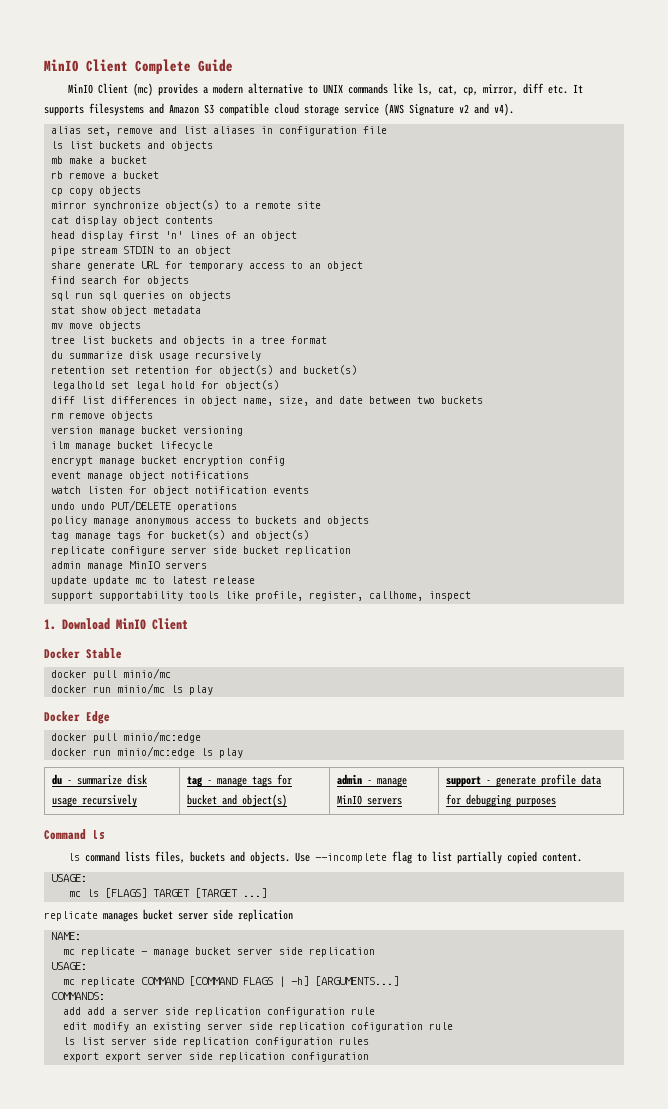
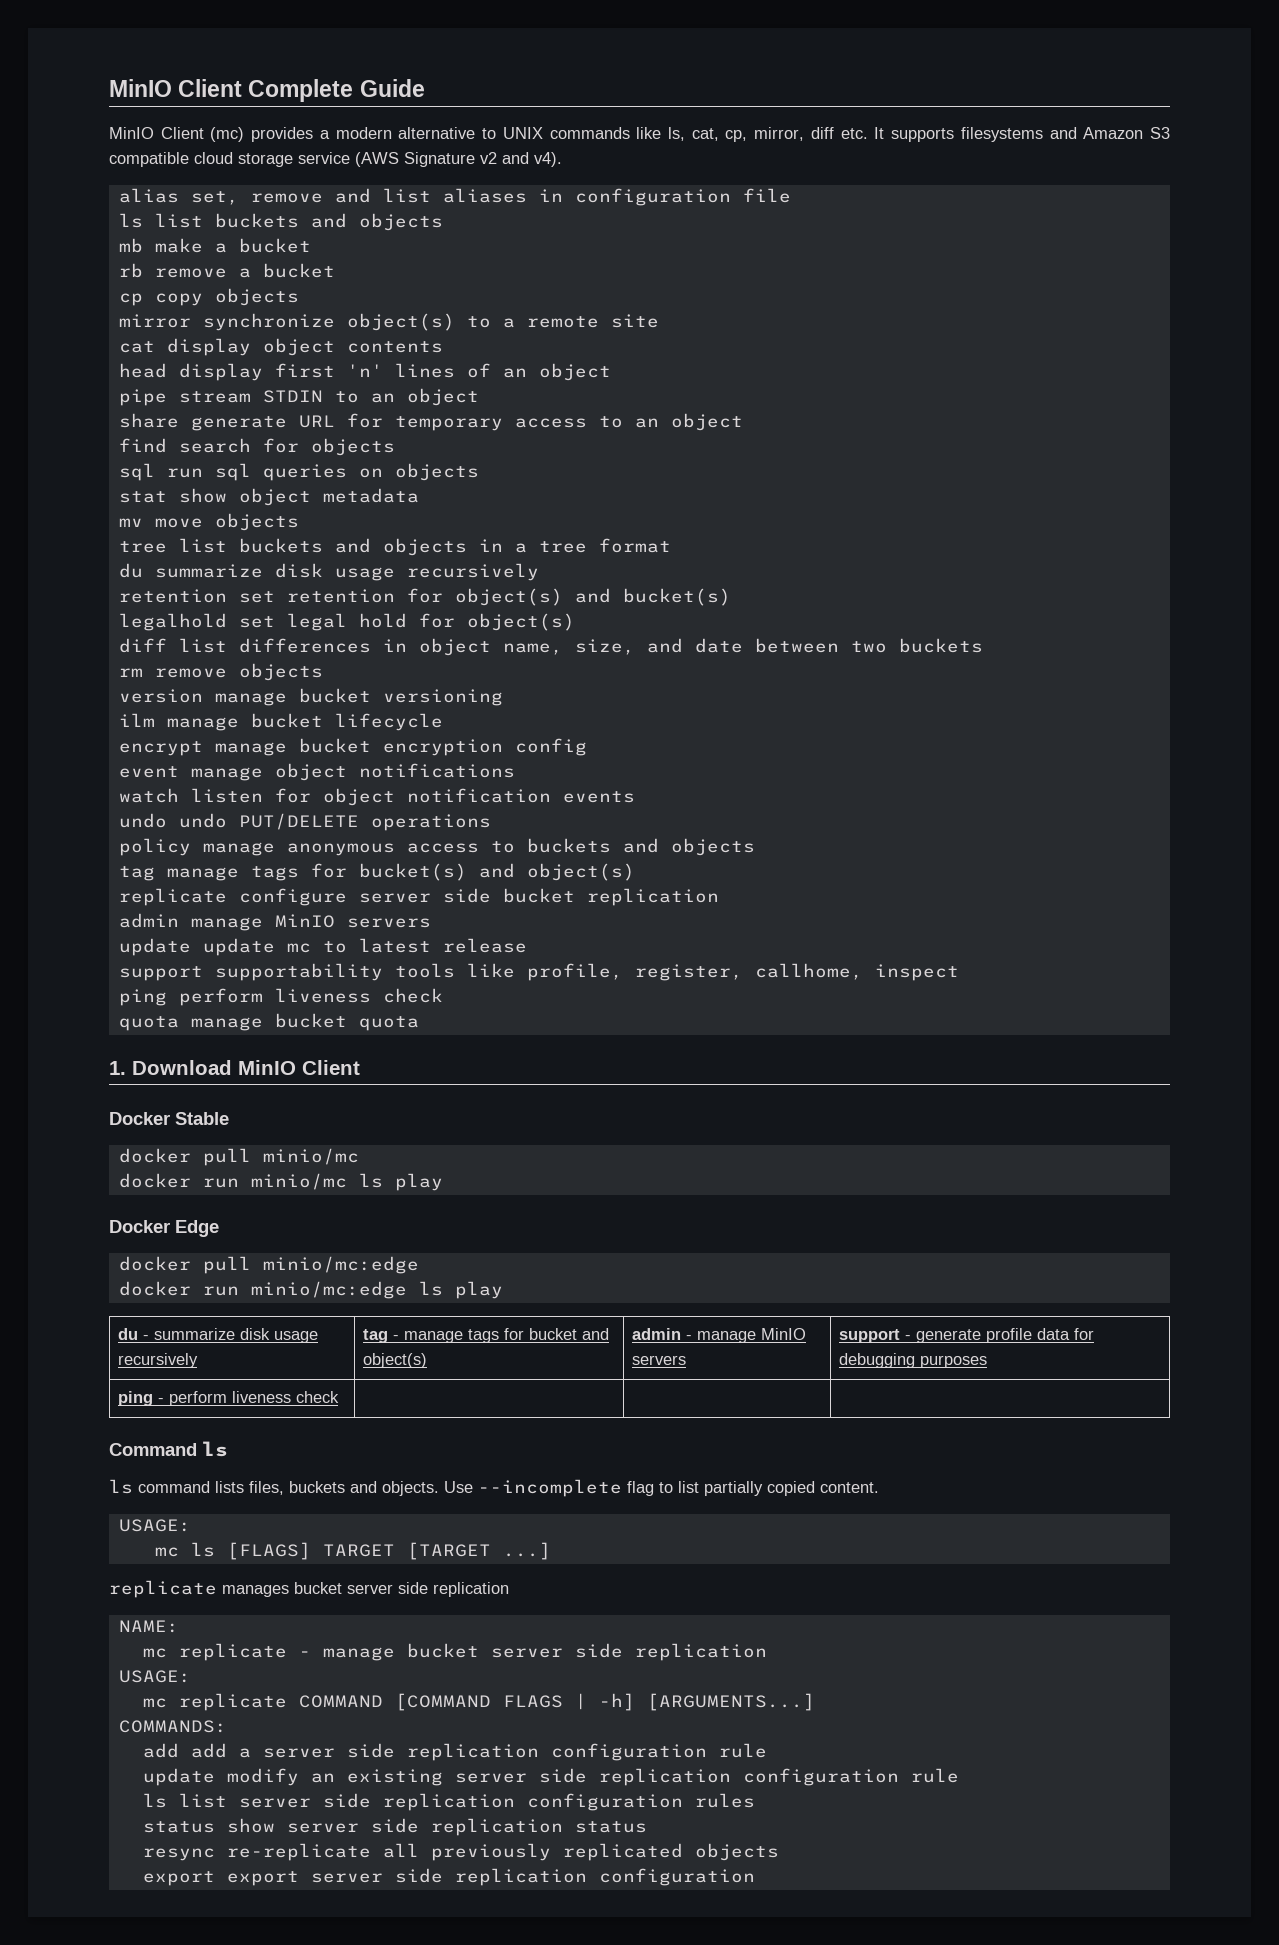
(471, 596) none -> [118,988,443,1006] [118,1013,419,1031] // ping perform liveness check // quota manage bucket quota
(556, 802) none -> [117,1391,339,1406] // ping - perform liveness check | | |
[62,1022,87,1030] edit -> [142,1768,215,1786] update
[350,1022,423,1032] cofiguration -> [742,1768,899,1786] configuration
(369, 1041) none -> [142,1818,647,1836] [142,1843,779,1861] // status show server side replication status // resync re-replicate all previously replicated objects

